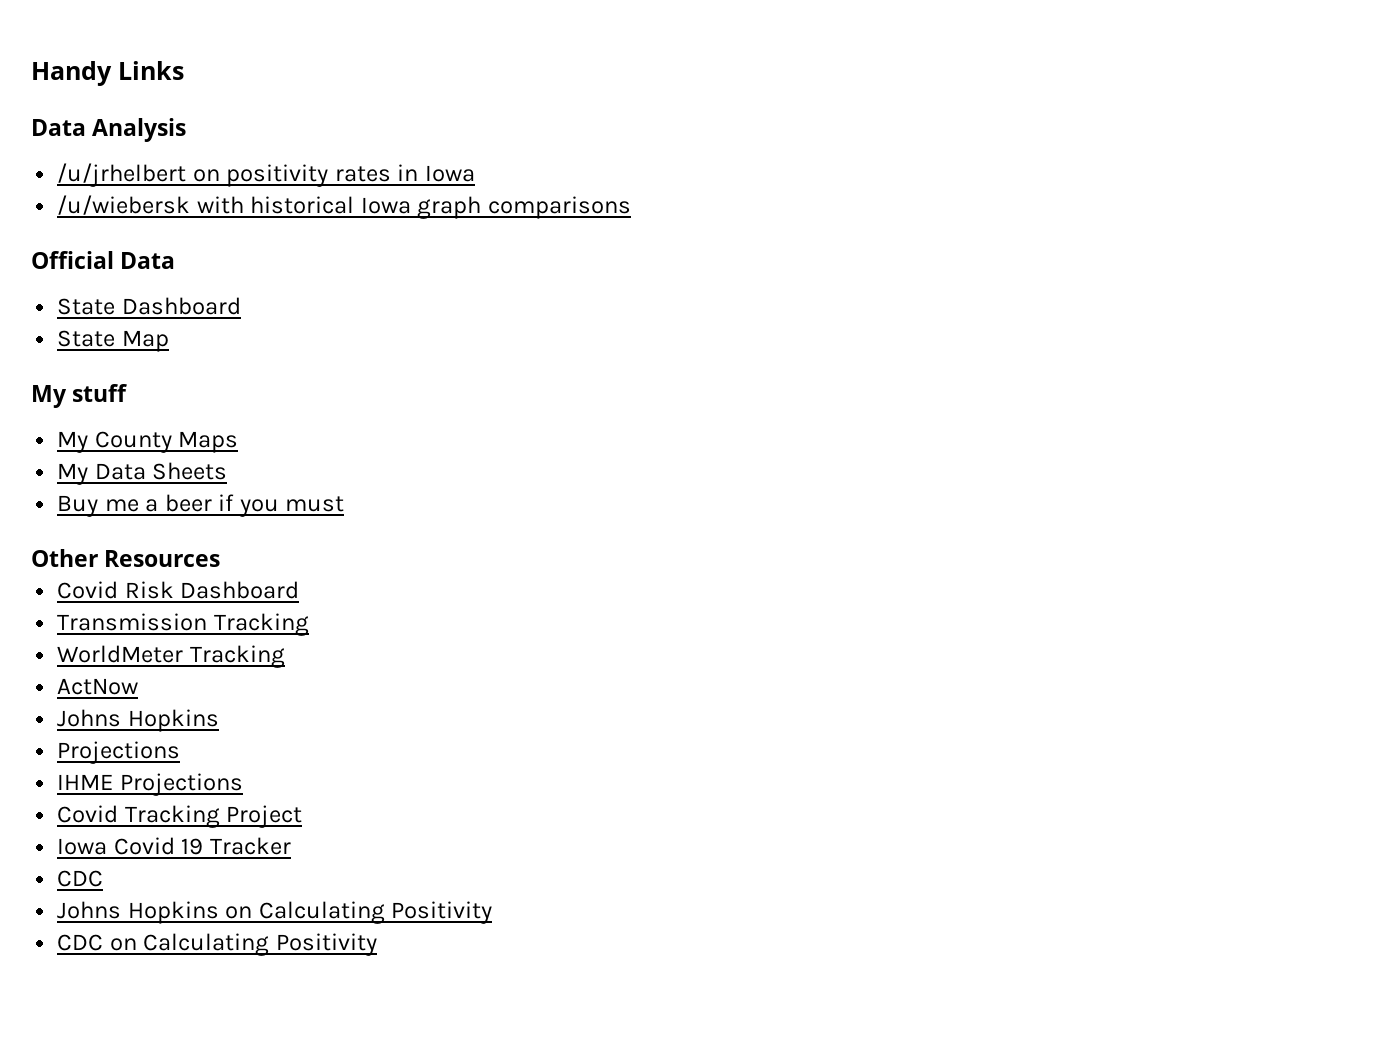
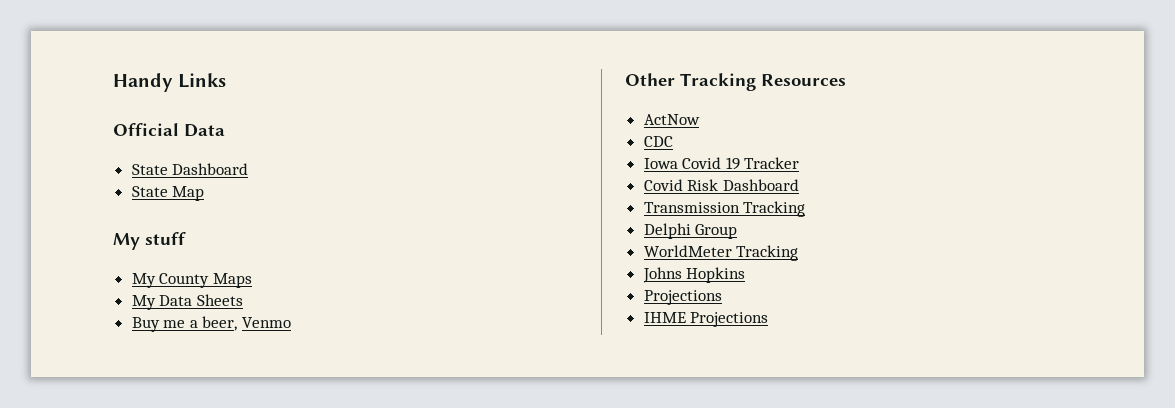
[31,118,187,142] [57,163,475,187] [57,195,631,219] // Data Analysis // /u/jrhelbert on positivity rates in Iowa // /u/wiebersk with historical Iowa graph comparisons -> (227, 80) none
[164,494,345,517] beer if you must -> [202,316,292,331] beer, Venmo
(98, 558) none -> [680,73,756,91] Tracking
(221, 558) none -> [643,114,700,125] [643,136,673,147] [643,157,800,170] // ActNow // CDC // Iowa Covid 19 Tracker
(309, 624) none -> [643,223,738,239] // Delphi Group
[57,678,139,695] // ActNow -> (799, 253) none
[57,805,303,828] [57,837,291,855] [57,870,104,887] [57,901,493,924] [57,933,377,956] // Covid Tracking Project // Iowa Covid 19 Tracker // CDC // Johns Hopkins on Calculating Positivity // CDC on Calculating Positivity -> (769, 319) none

